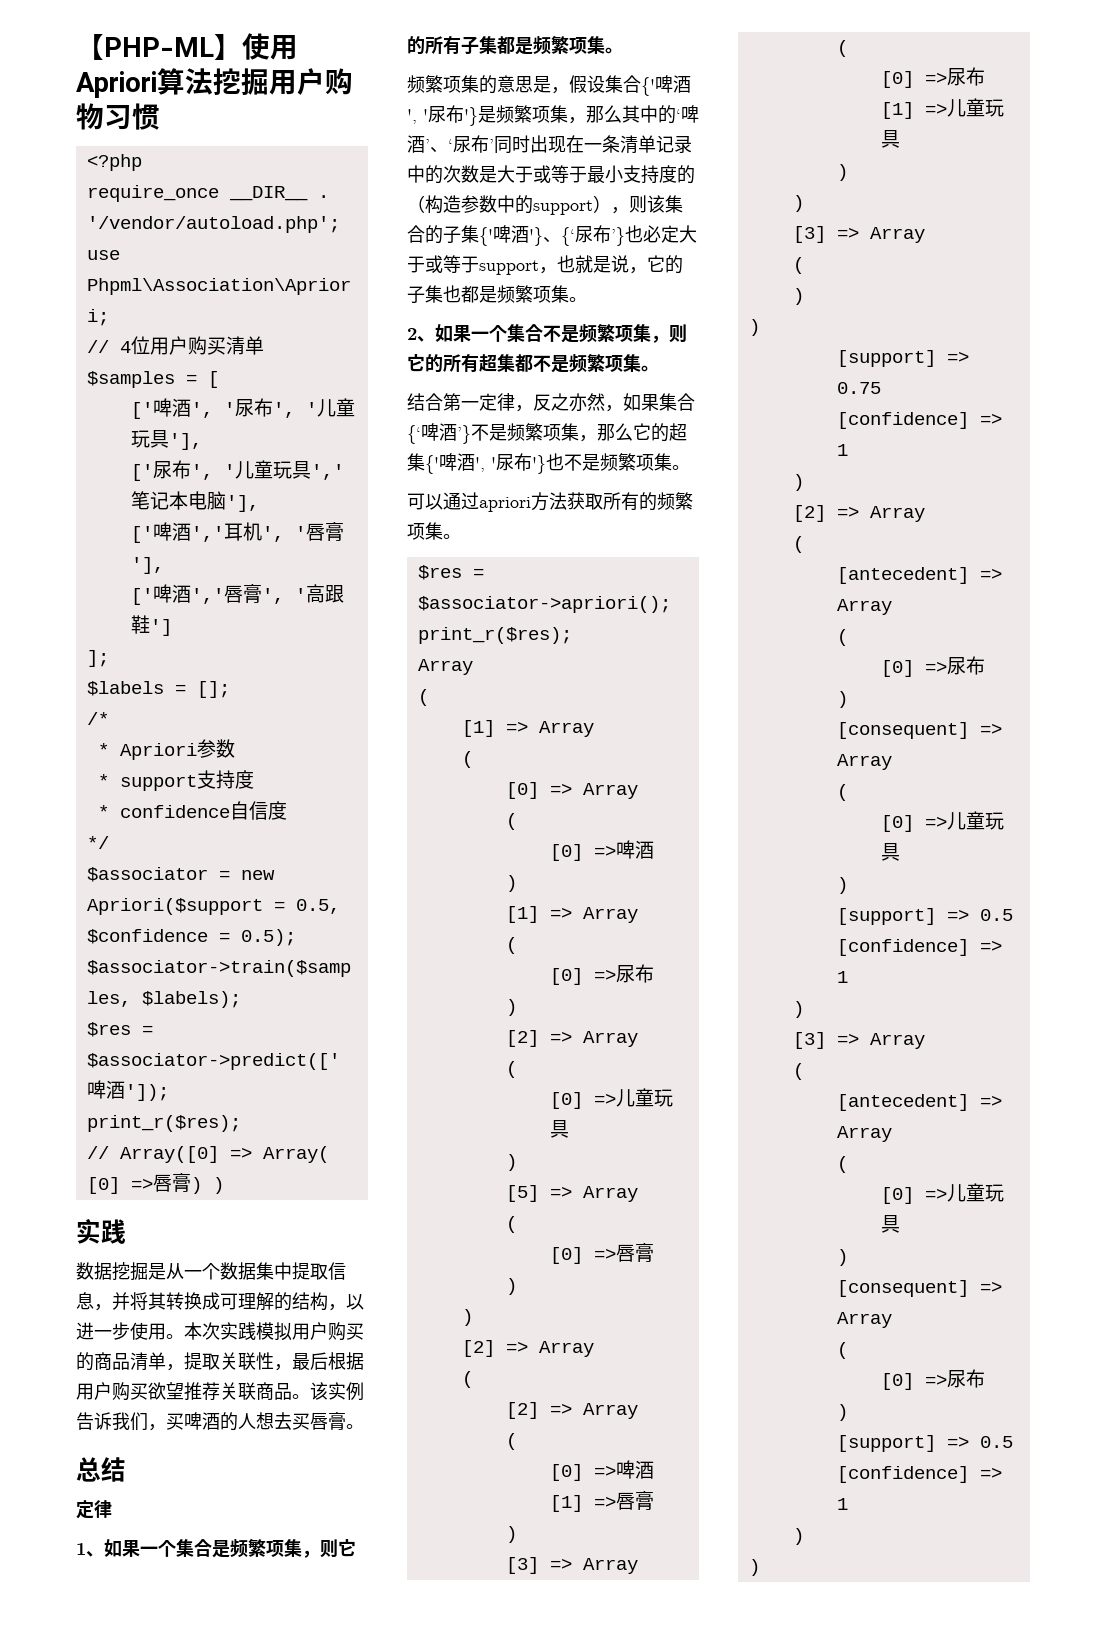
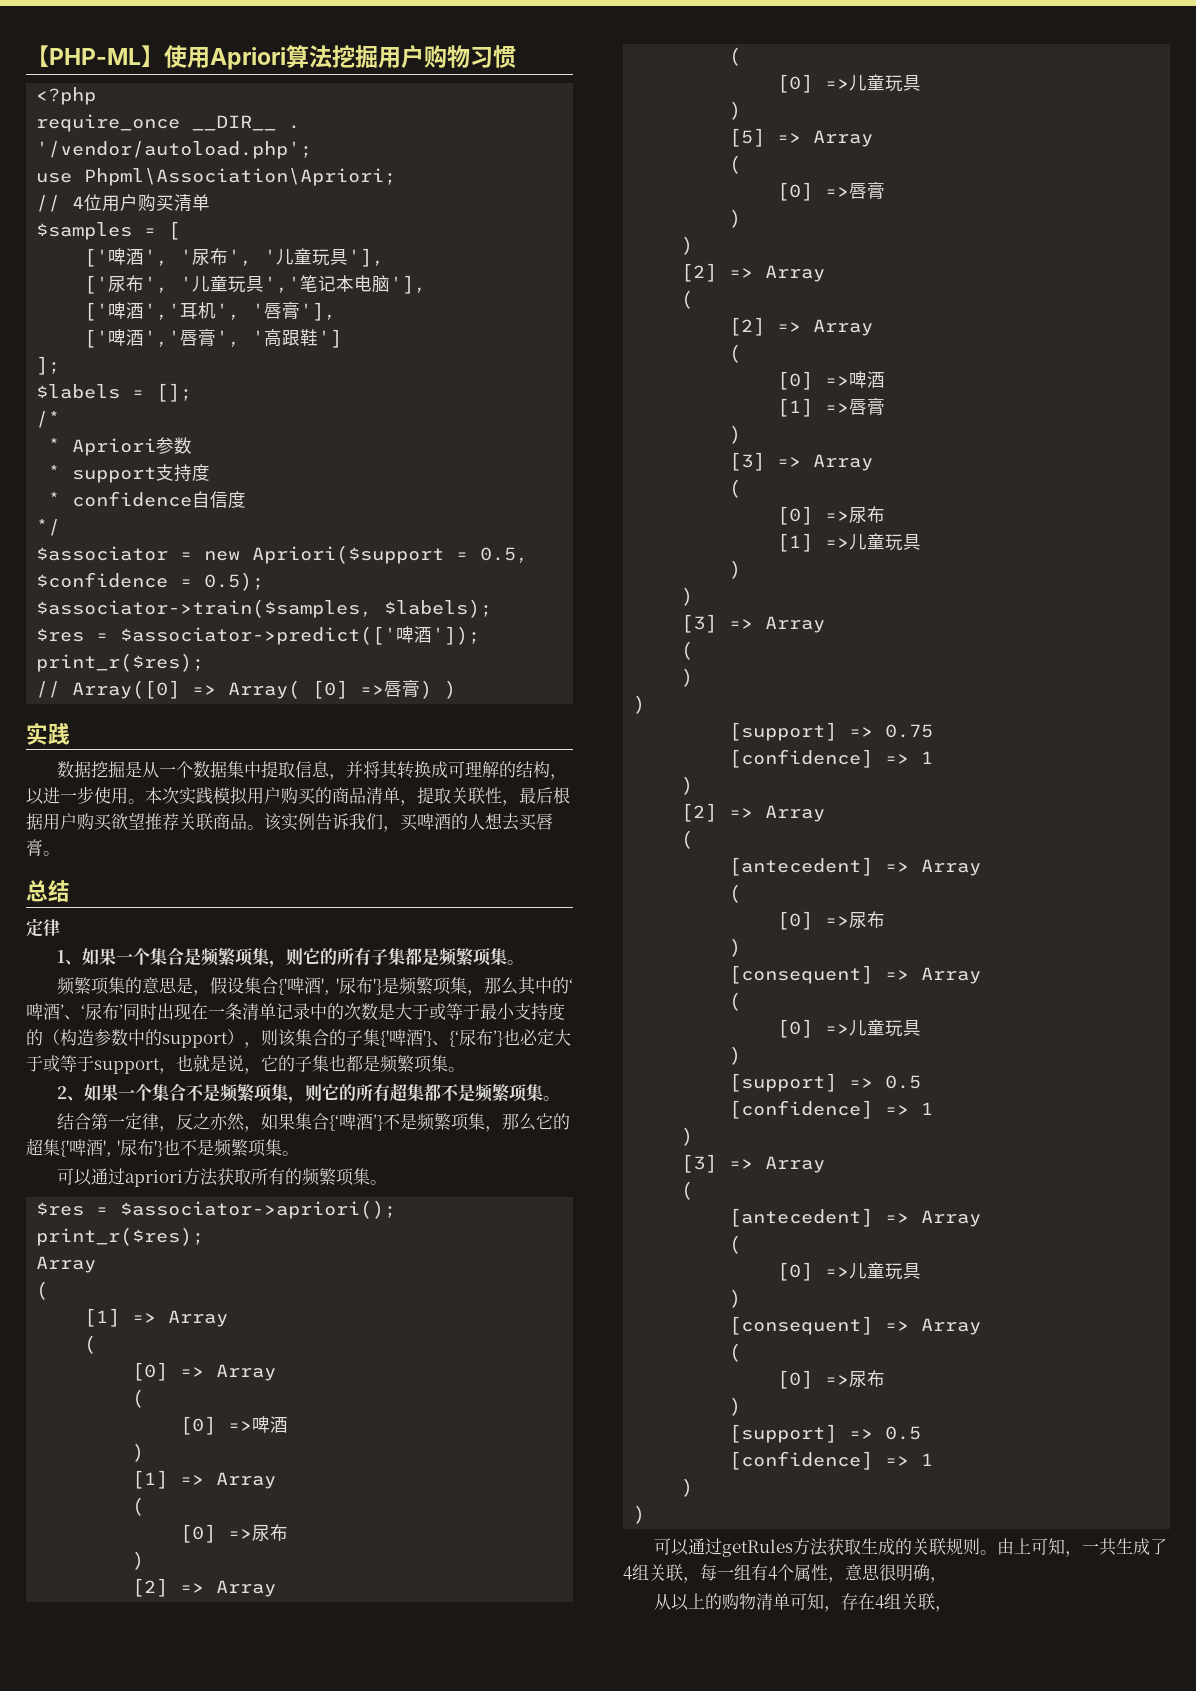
(760, 1567) none -> [654,1538,1168,1557] [623,1564,947,1583] [654,1593,953,1612] // 可以通过getRules方法获取生成的关联规则。由上可知，一共生成了4组关联，每一组有4个属性，意思很明确， // 从以上的购物清单可知，存在4组关联，

